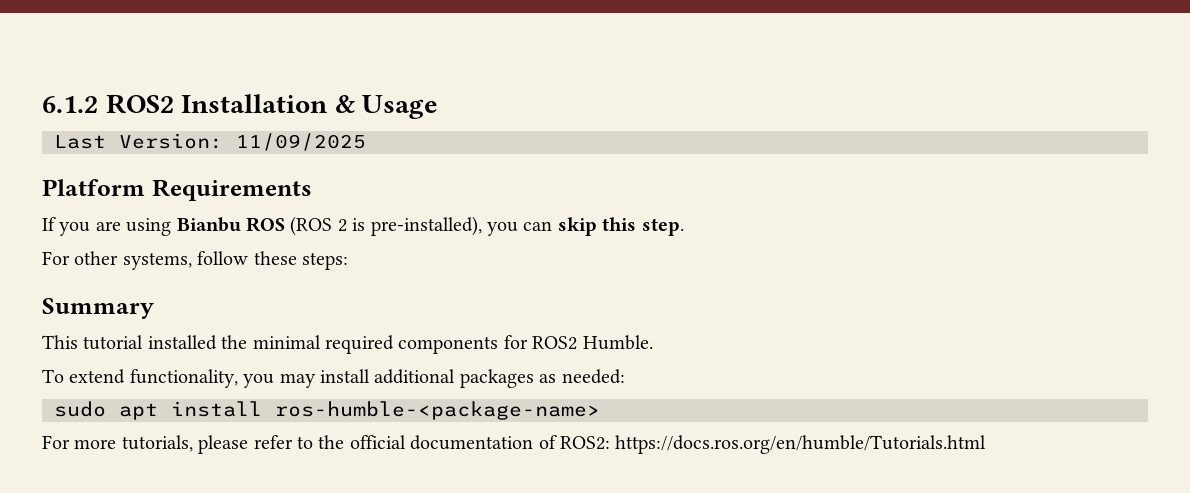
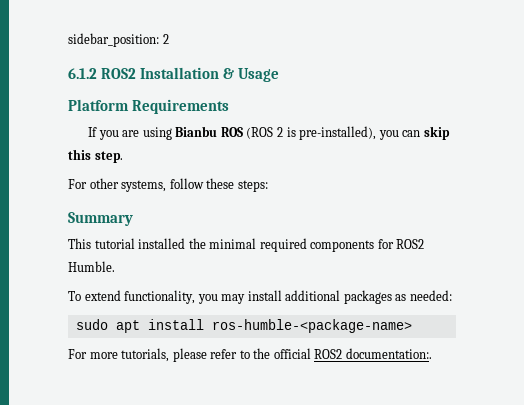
(42, 104) none -> [68,33,169,47] sidebar_position: 2 //
[54,133,366,151] // Last Version: 11/09/2025 -> (280, 75) none
[410,435,987,454] documentation of ROS2: https://docs.ros.org/en/humble/Tutorials.html -> [314,348,432,359] ROS2 documentation:.

